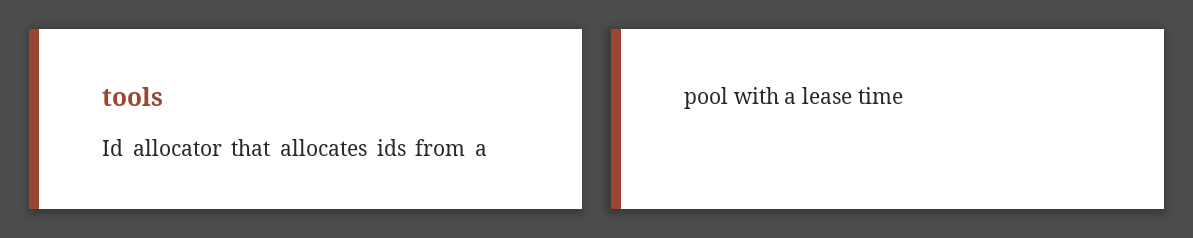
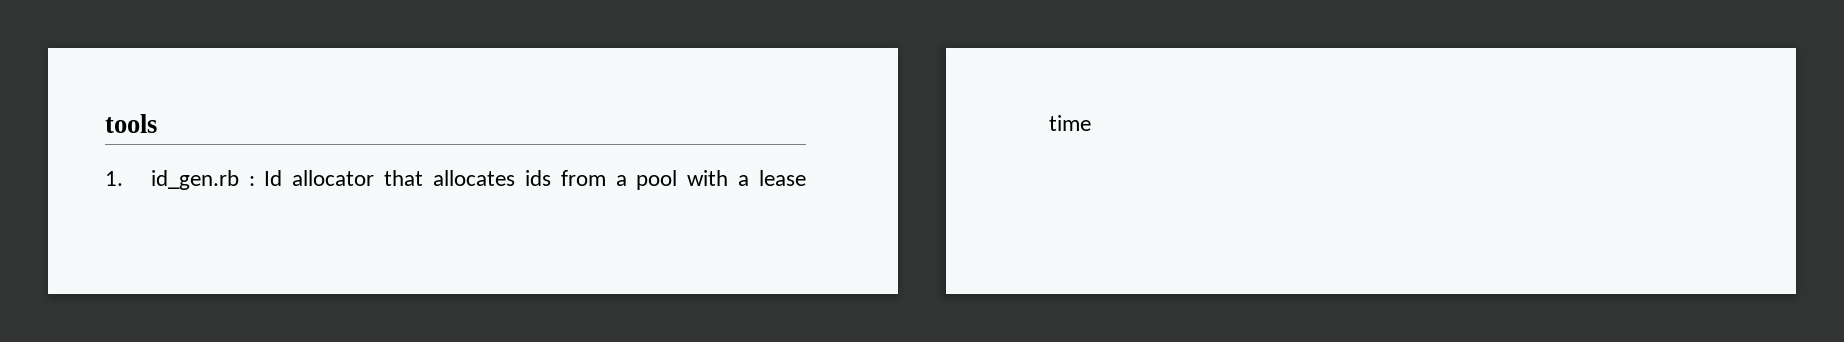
(163, 96) none -> [105,170,255,190] 1. id_gen.rb :

